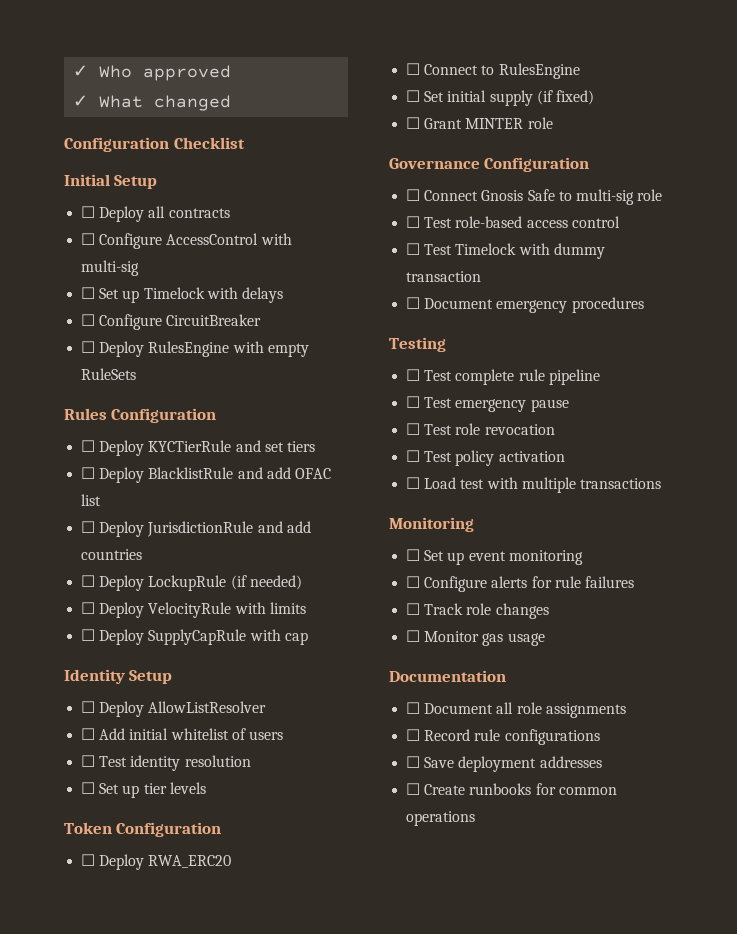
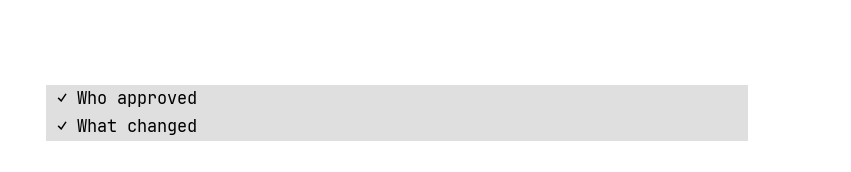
[64,137,245,152] [64,174,158,189] [81,206,230,222] [81,233,292,249] [81,260,140,276] [81,287,283,303] [81,314,262,330] [81,341,309,357] [81,368,137,380] [64,408,217,423] [81,440,315,456] [81,467,331,483] [81,494,102,506] [81,521,311,537] [81,549,143,560] [81,575,302,591] [81,602,306,618] [81,629,308,645] [64,669,173,684] [81,701,267,717] [81,728,283,740] [81,755,251,771] [81,782,206,798] [64,822,222,837] [81,854,232,870] [406,63,580,79] [406,90,594,106] [406,117,553,129] [389,157,590,172] [406,189,663,205] [406,216,620,228] [406,243,605,259] [406,271,482,282] [406,297,644,313] [389,337,446,352] [406,369,600,385] [406,396,569,412] [406,423,555,435] [406,450,565,466] [406,477,661,493] [389,517,474,532] [406,549,583,565] [406,576,634,592] [406,603,549,619] [406,630,545,646] [389,670,506,682] [406,702,626,718] [406,729,600,745] [406,756,602,772] [406,783,617,795] [406,811,476,826] // Configuration Checklist // Initial Setup // ☐ Deploy all contracts // ☐ Configure AccessControl with multi-sig // ☐ Set up Timelock with delays // ☐ Configure CircuitBreaker // ☐ Deploy RulesEngine with empty RuleSets // Rules Configuration // ☐ Deploy KYCTierRule and set tiers // ☐ Deploy BlacklistRule and add OFAC list // ☐ Deploy JurisdictionRule and add countries // ☐ Deploy LockupRule (if needed) // ☐ Deploy VelocityRule with limits // ☐ Deploy SupplyCapRule with cap // Identity Setup // ☐ Deploy AllowListResolver // ☐ Add initial whitelist of users // ☐ Test identity resolution // ☐ Set up tier levels // Token Configuration // ☐ Deploy RWA_ERC20 // ☐ Connect to RulesEngine // ☐ Set initial supply (if fixed) // ☐ Grant MINTER role // Governance Configuration // ☐ Connect Gnosis Safe to multi-sig role // ☐ Test role-based access control // ☐ Test Timelock with dummy transaction // ☐ Document emergency procedures // Testing // ☐ Test complete rule pipeline // ☐ Test emergency pause // ☐ Test role revocation // ☐ Test policy activation // ☐ Load test with multiple transactions // Monitoring // ☐ Set up event monitoring // ☐ Configure alerts for rule failures // ☐ Track role changes // ☐ Monitor gas usage // Documentation // ☐ Document all role assignments // ☐ Record rule configurations // ☐ Save deployment addresses // ☐ Create runbooks for common operations -> (198, 127) none

